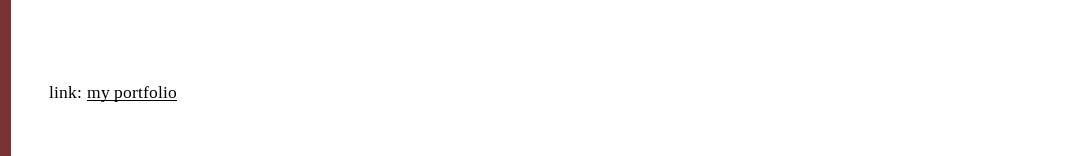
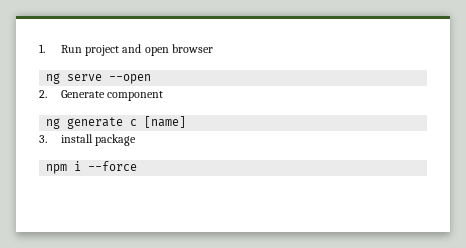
[49,86,178,102] link: my portfolio -> [39,44,213,56] [46,73,152,84] [39,90,164,101] [46,116,187,129] [39,134,137,146] [46,161,138,174] 1. Run project and open browser // ng serve --open // 2. Generate component // ng generate c [name] // 3. install package // npm i --force

